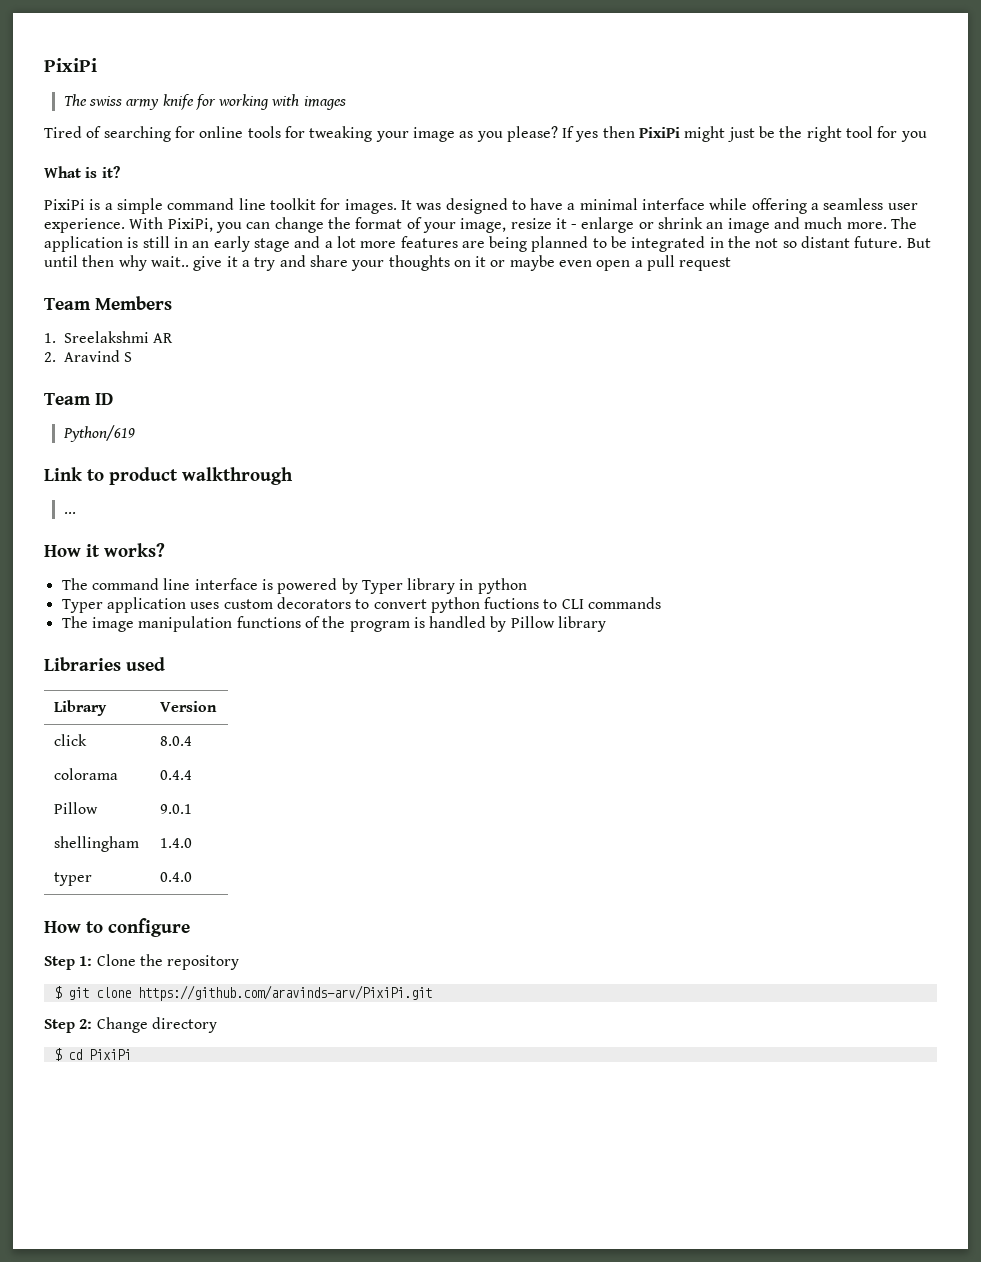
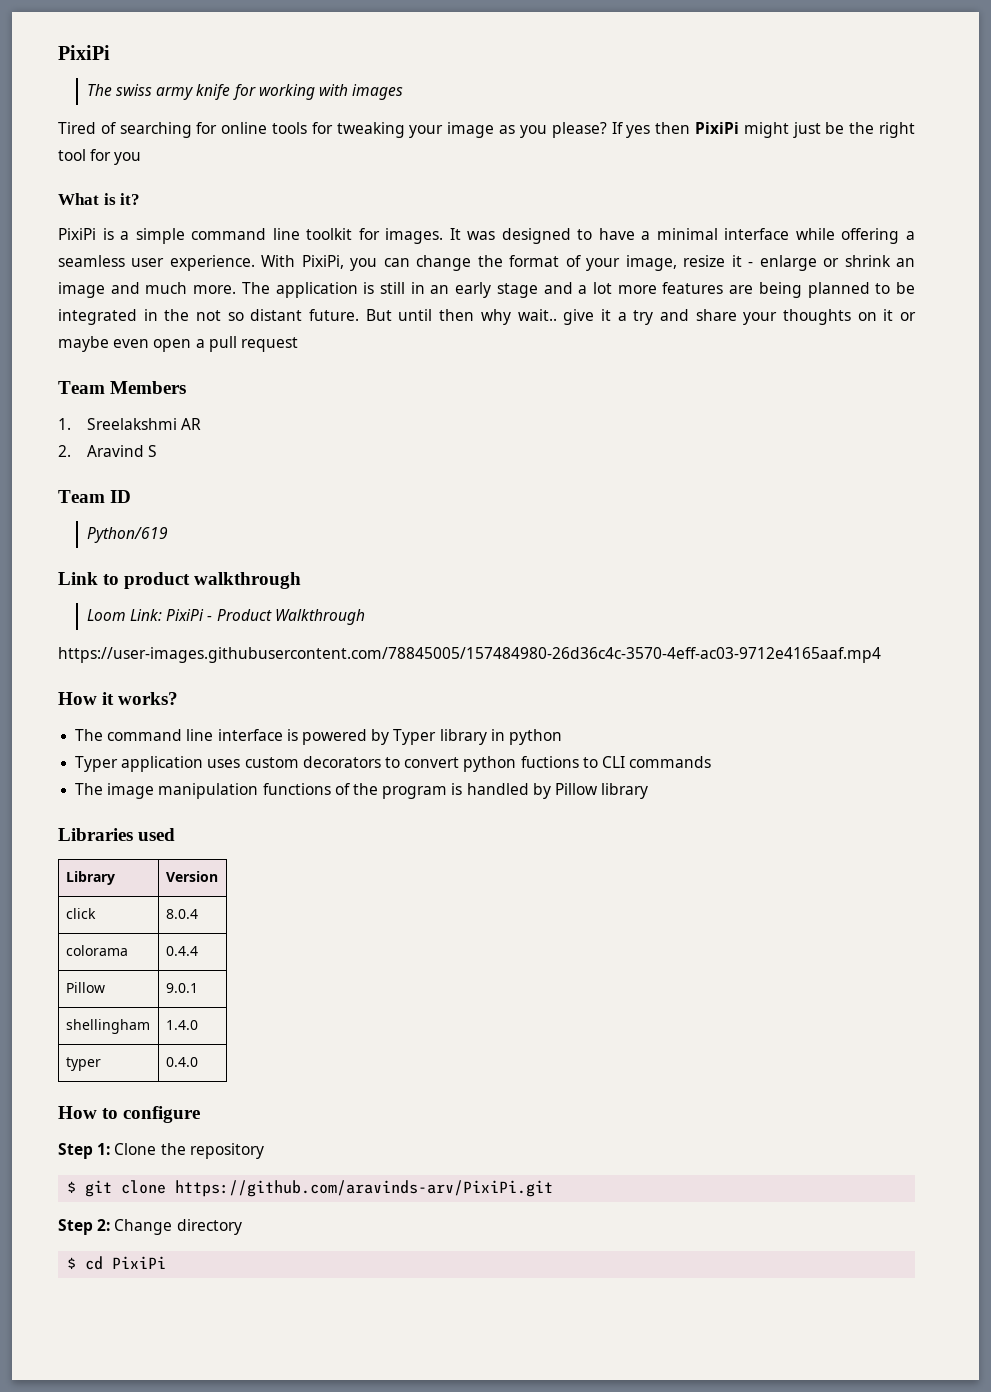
[63,512,76,514] ... -> [86,609,365,625] [58,647,881,663] Loom Link: PixiPi - Product Walkthrough // https://user-images.githubusercontent.com/78845005/157484980-26d36c4c-3570-4eff-ac03-9712e4165aaf.mp4

